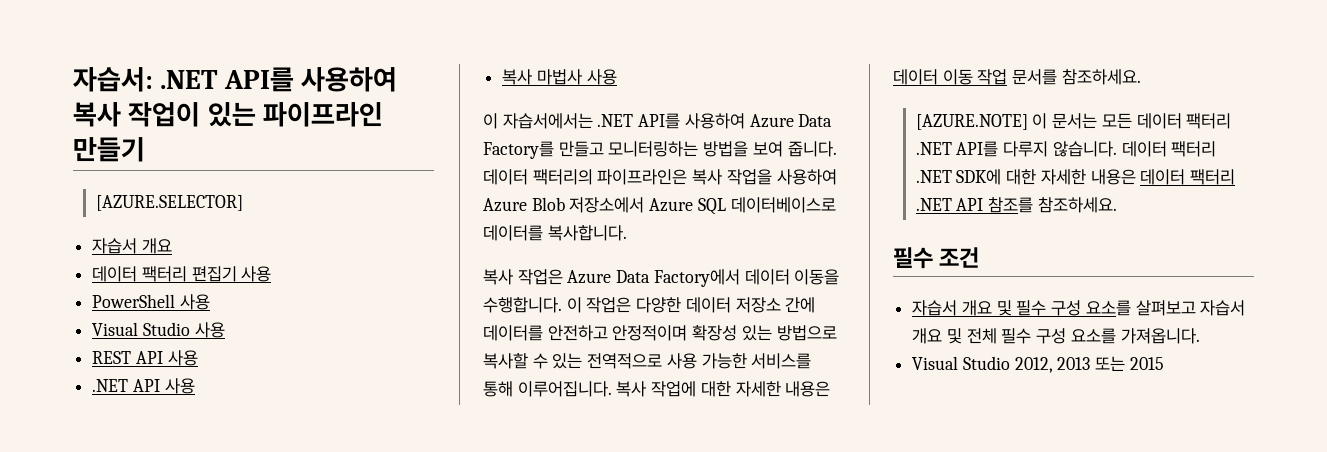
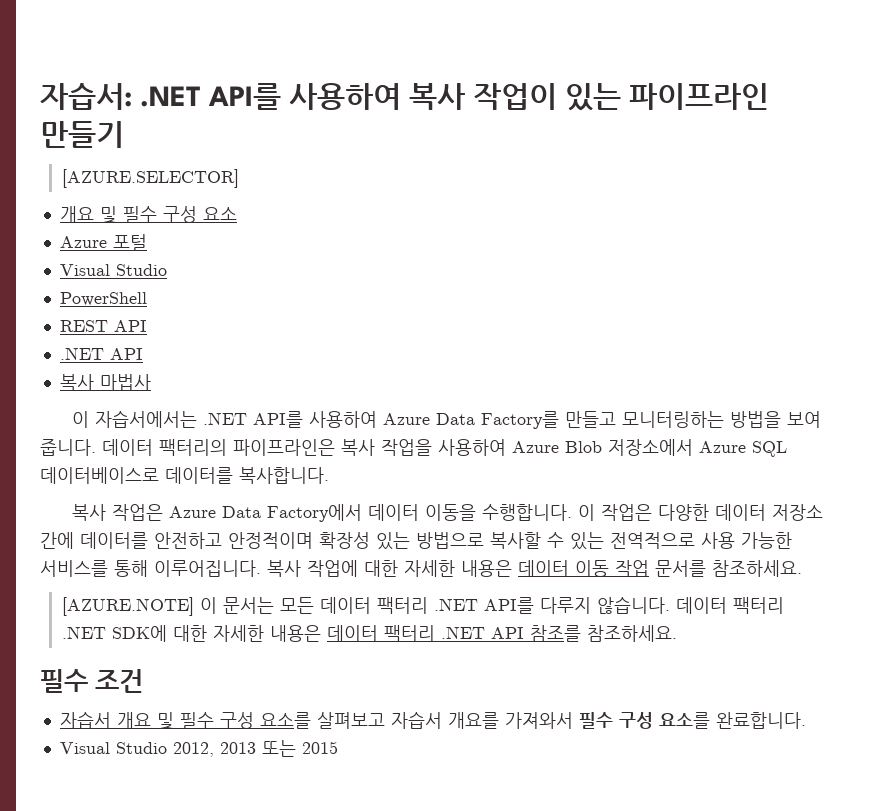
[92,238,172,254] [92,266,272,282] [92,294,210,310] [92,322,225,338] 자습서 개요 // 데이터 팩터리 편집기 사용 // PowerShell 사용 // Visual Studio 사용 -> [59,206,237,224] [59,234,147,251] [59,264,167,276] [59,292,147,306] 개요 및 필수 구성 요소 // Azure 포털 // Visual Studio // PowerShell
[167,350,198,366] [92,378,195,394] 사용 // .NET API 사용 -> [59,347,143,360] // .NET API
[586,69,617,85] 사용 -> (151, 382) none
[912,328,1200,344] 개요 및 전체 필수 구성 요소를 가져옵니다. -> [447,712,806,729] 개요를 가져와서 필수 구성 요소를 완료합니다.

